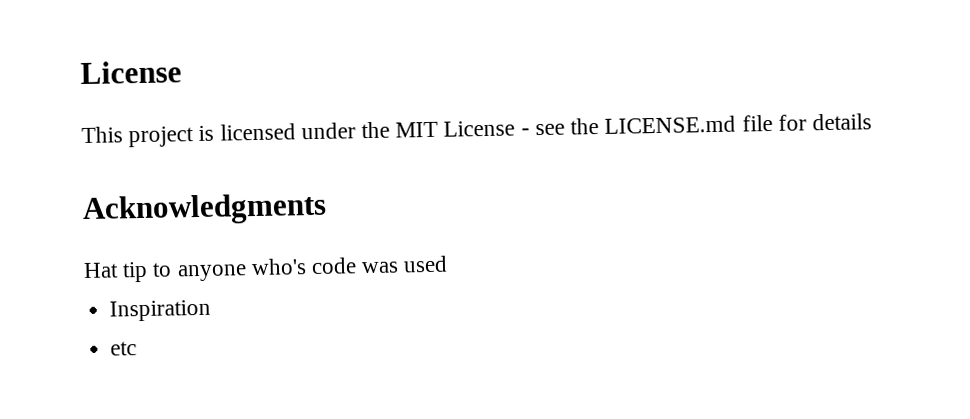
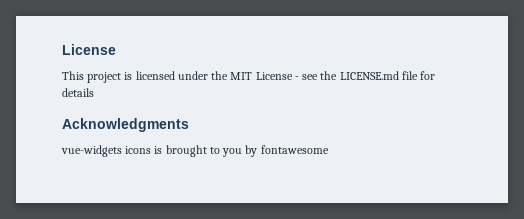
[83,255,449,283] [109,299,212,322] [110,341,138,356] Hat tip to anyone who's code was used // Inspiration // etc -> [61,145,329,157] vue-widgets icons is brought to you by fontawesome

